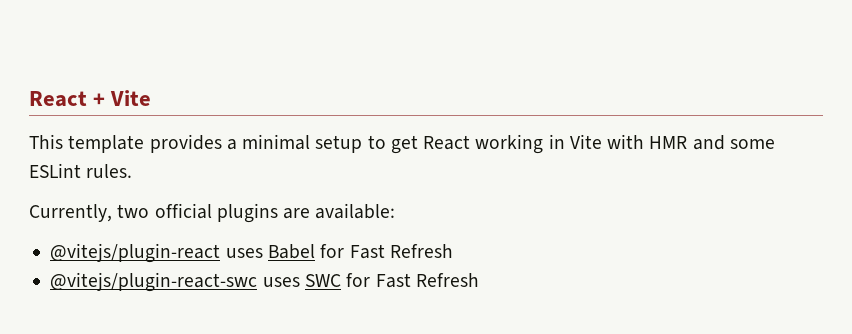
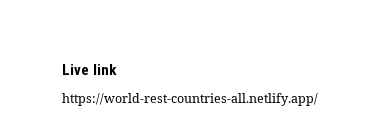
[29,90,152,107] [29,134,775,154] [29,163,133,178] [29,203,396,223] [50,243,453,263] [50,272,479,292] React + Vite // This template provides a minimal setup to get React working in Vite with HMR and some ESLint rules. // Currently, two official plugins are available: // @vitejs/plugin-react uses Babel for Fast Refresh // @vitejs/plugin-react-swc uses SWC for Fast Refresh -> [62,64,118,75] [62,93,318,106] Live link // https://world-rest-countries-all.netlify.app/

